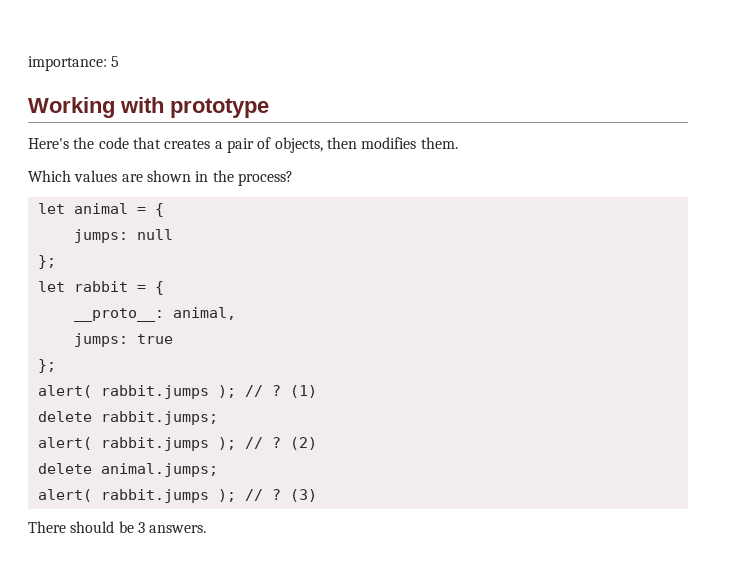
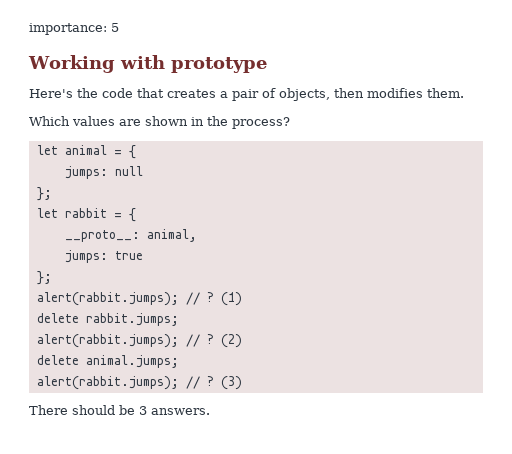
[37,385,236,399] alert( rabbit.jumps ); -> [36,292,179,306] alert(rabbit.jumps);
[37,437,236,451] alert( rabbit.jumps ); -> [36,334,179,348] alert(rabbit.jumps);
[37,489,236,503] alert( rabbit.jumps ); -> [36,376,179,390] alert(rabbit.jumps);

